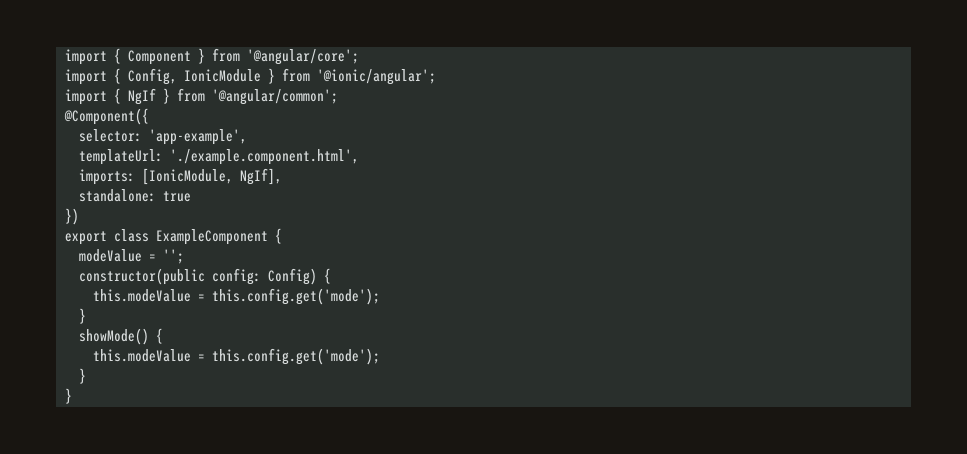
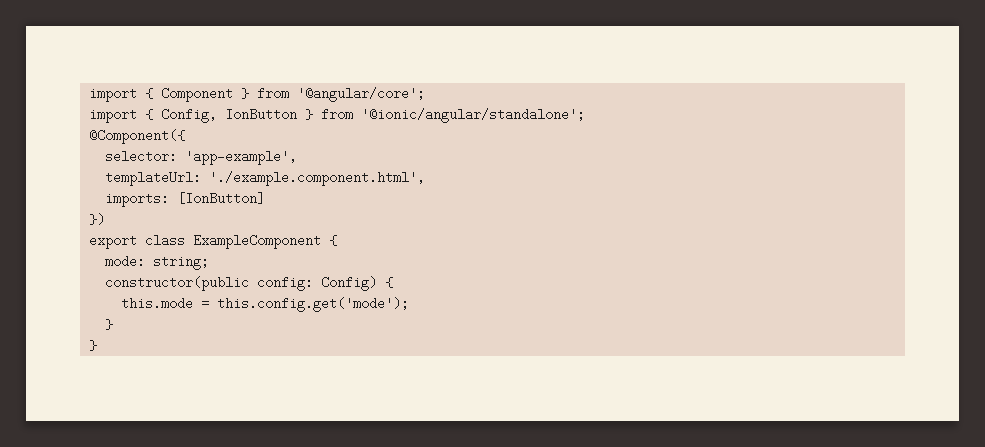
[184,68,436,85] [65,88,338,105] IonicModule } from '@ionic/angular'; // import { NgIf } from '@angular/common'; -> [225,108,586,123] IonButton } from '@ionic/angular/standalone';
[142,168,282,185] [79,189,191,202] [IonicModule, NgIf], // standalone: true -> [177,192,266,205] [IonButton]
[79,249,184,264] modeValue = ''; -> [105,255,210,270] mode: string;
[93,288,380,305] [79,308,86,324] [79,328,163,345] [93,349,191,362] this.modeValue = this.config.get('mode'); // } // showMode() { // this.modeValue -> [121,297,194,310] this.mode

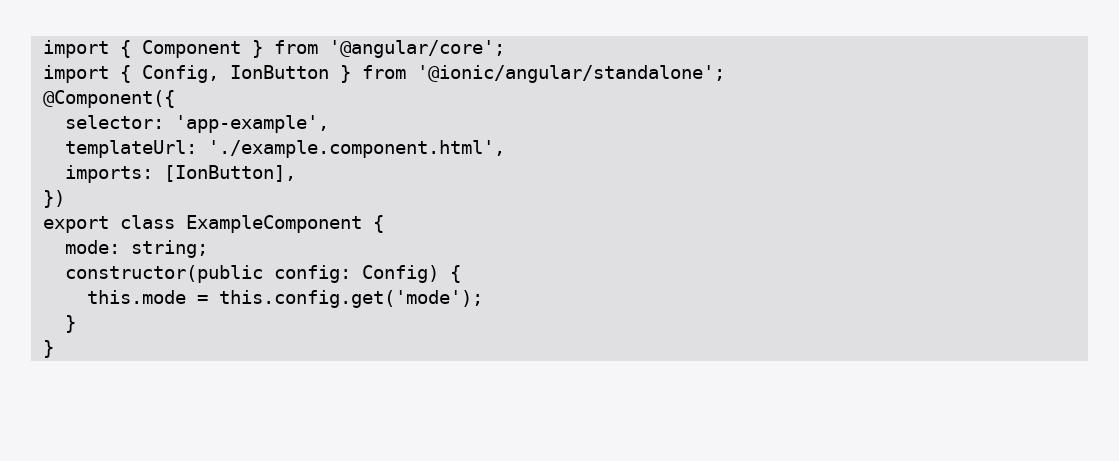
[177,192,266,205] [IonButton] -> [164,165,297,182] [IonButton],

